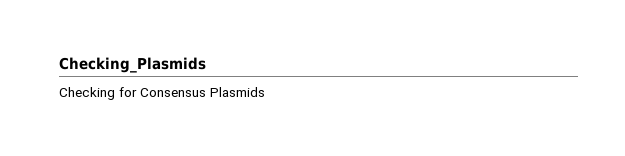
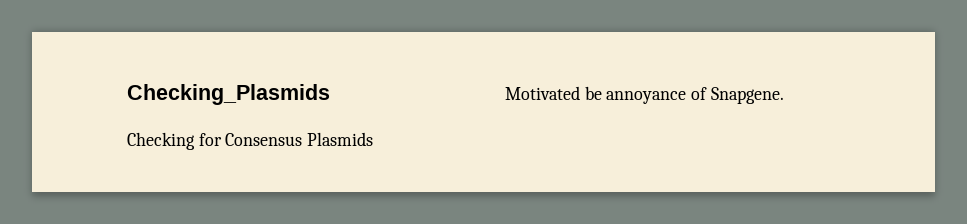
(265, 92) none -> [505,86,784,104] // Motivated be annoyance of Snapgene.

